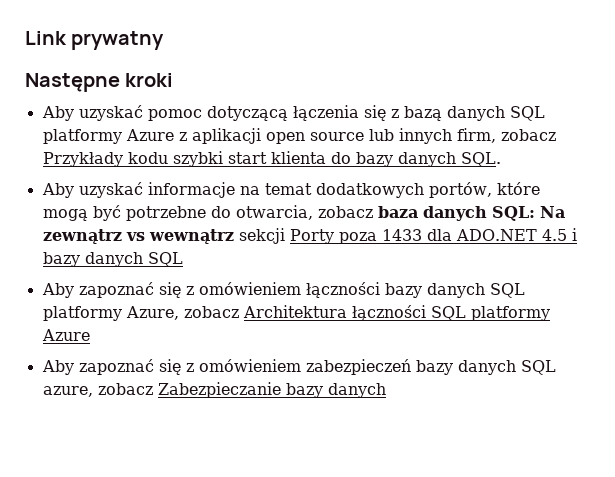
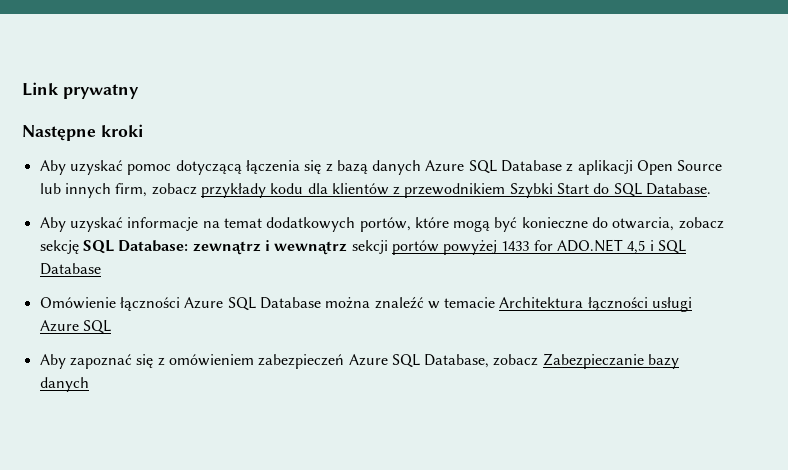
[509,106,545,121] [42,128,556,144] [42,151,501,167] SQL platformy Azure z aplikacji open source lub innych firm, zobacz Przykłady kodu szybki start klienta do bazy danych SQL. -> [425,160,723,175] [39,183,712,198] Azure SQL Database z aplikacji Open Source lub innych firm, zobacz przykłady kodu dla klientów z przewodnikiem Szybki Start do SQL Database.
[125,206,206,221] potrzebne -> [521,217,588,229] konieczne
[377,206,565,221] [42,228,577,244] [42,252,143,267] baza danych SQL: Na zewnątrz vs wewnątrz sekcji Porty poza 1433 dla ADO.NET 4.5 i bazy danych -> [39,239,687,255] [39,263,101,275] [39,297,693,312] [39,320,79,332] sekcję SQL Database: zewnątrz i wewnątrz sekcji portów powyżej 1433 for ADO.NET 4,5 i SQL Database // Omówienie łączności Azure SQL Database można znaleźć w temacie Architektura łączności usługi Azure
[305,282,525,298] [42,305,550,321] [41,329,90,341] [41,359,556,375] [42,386,93,397] łączności bazy danych SQL platformy Azure, zobacz Architektura łączności SQL platformy Azure // Aby zapoznać się z omówieniem zabezpieczeń bazy danych SQL azure, -> [258,354,490,369] zabezpieczeń Azure SQL Database,

